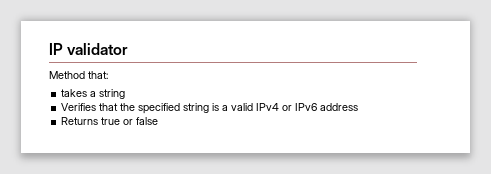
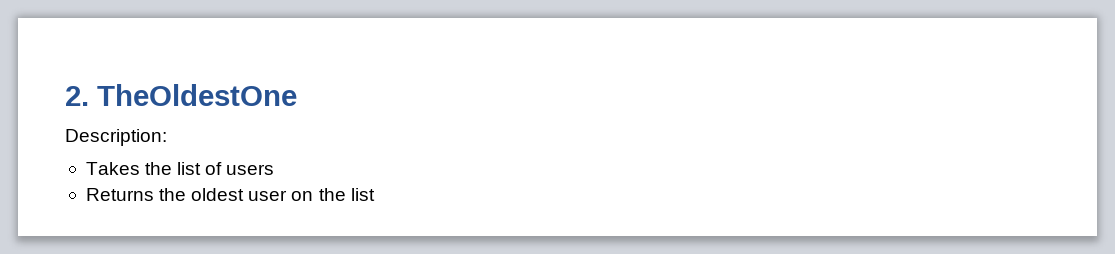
[49,43,129,55] [49,71,108,79] [61,89,126,99] [61,103,359,114] [61,117,159,125] IP validator // Method that: // takes a string // Verifies that the specified string is a valid IPv4 or IPv6 address // Returns true or false -> [65,84,297,106] [65,129,167,146] [85,162,275,175] [85,188,375,201] 2. TheOldestOne // Description: // Takes the list of users // Returns the oldest user on the list

